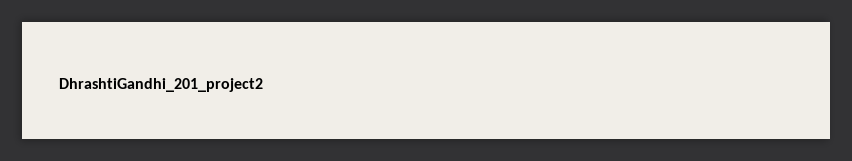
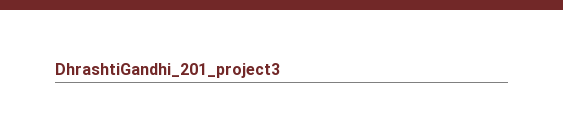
[59,78,263,92] DhrashtiGandhi_201_project2 -> [55,63,280,78] DhrashtiGandhi_201_project3

